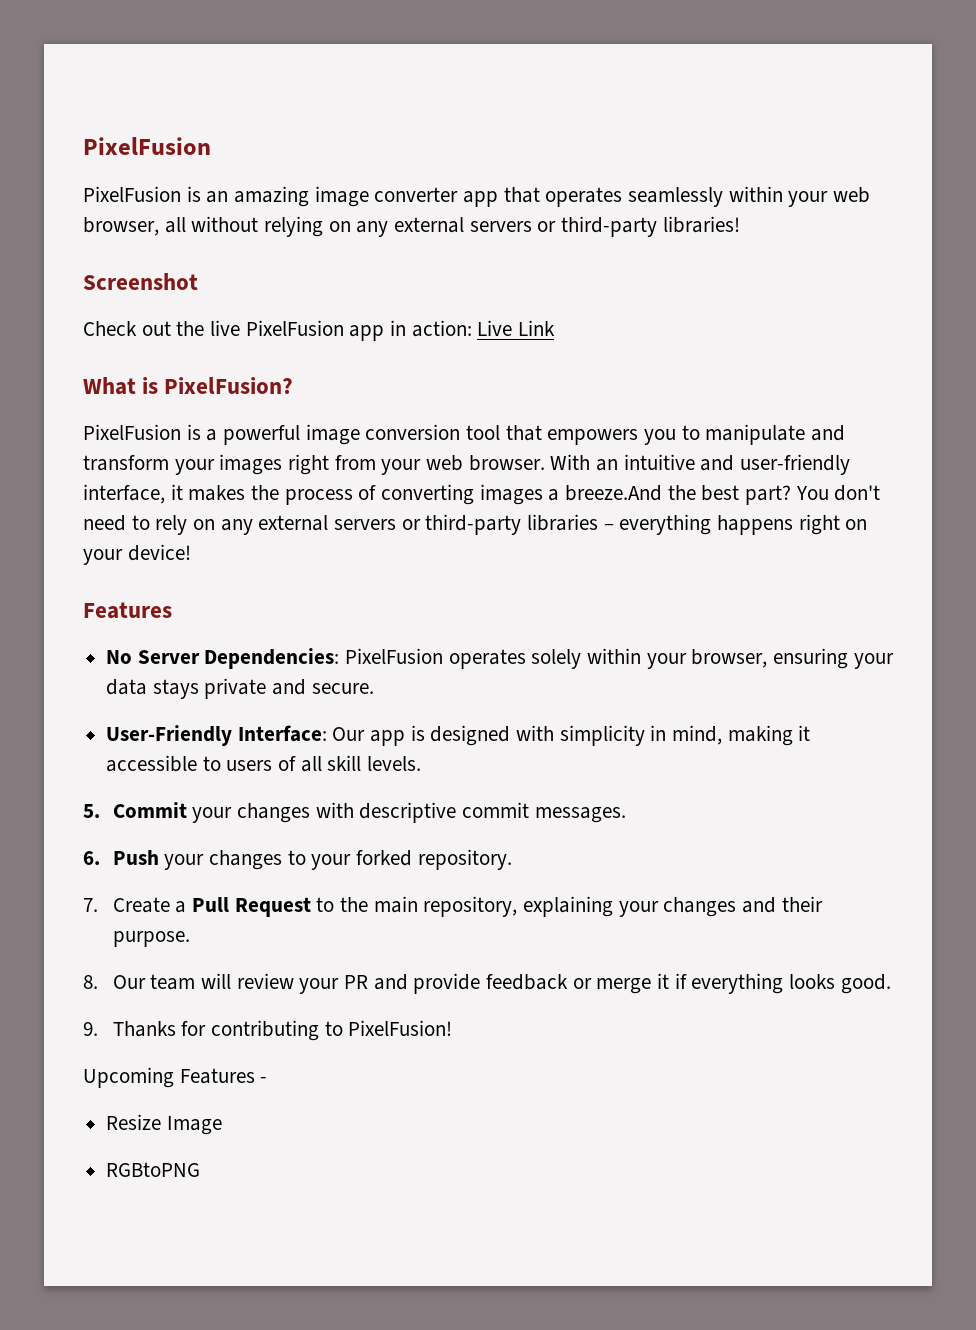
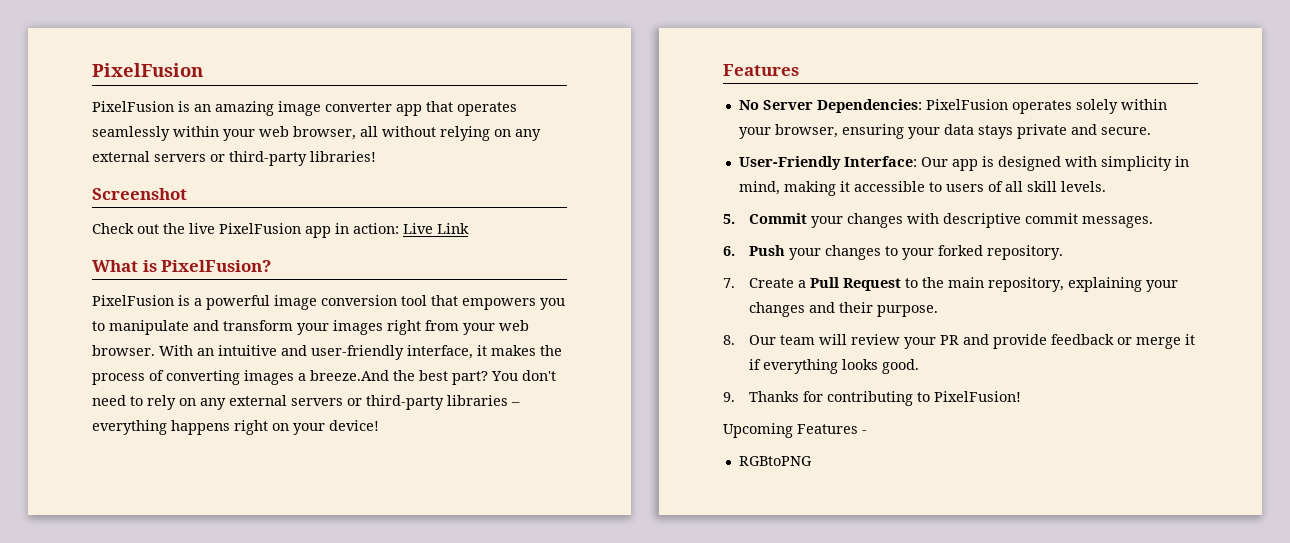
[106,1114,222,1135] // Resize Image -> (867, 432) none

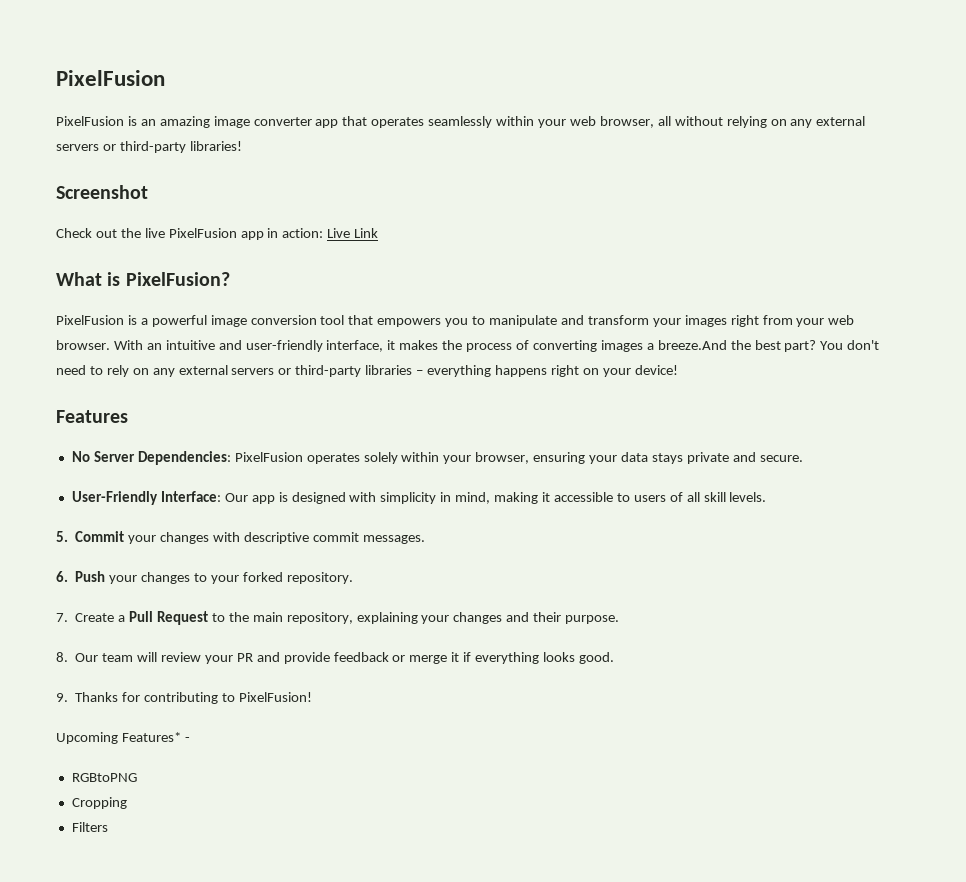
[797,424,858,434] Features -> [121,732,181,742] Features*
(812, 461) none -> [71,797,127,809] [71,822,108,832] // Cropping // Filters

